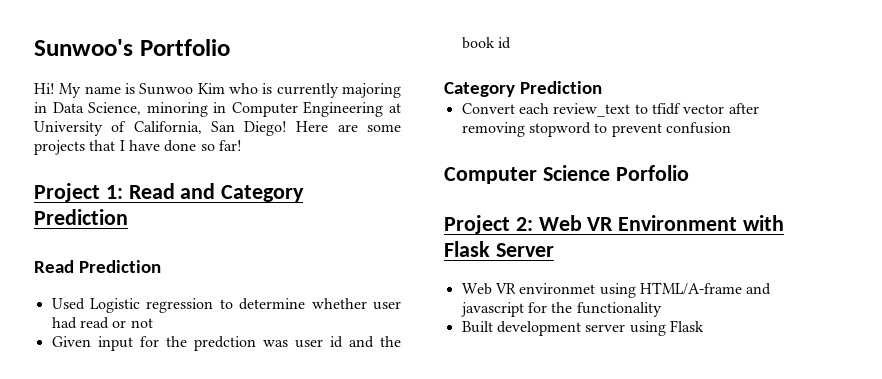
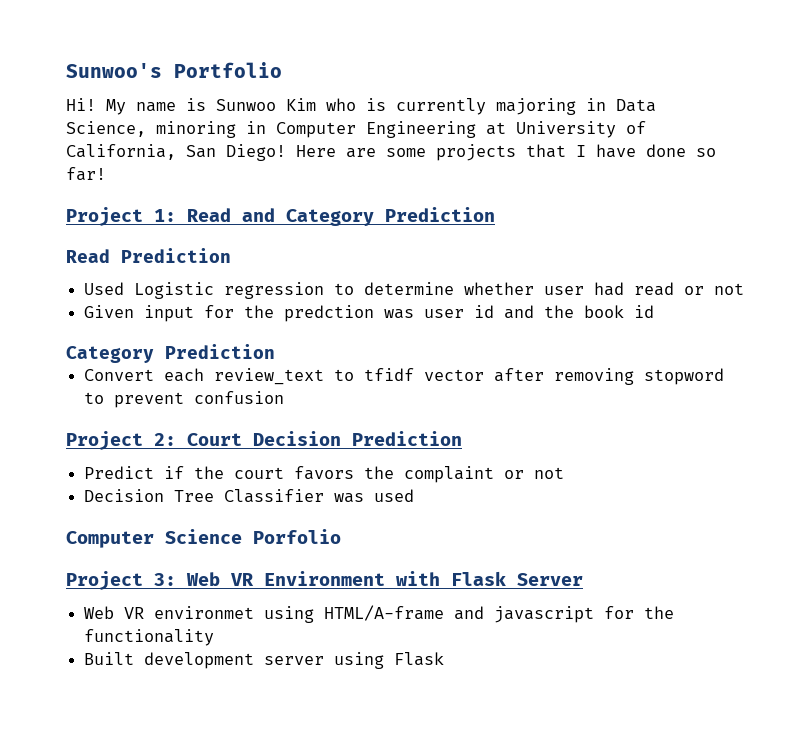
(731, 128) none -> [66,431,462,450] [84,466,565,483] [84,489,415,503] // Project 2: Court Decision Prediction // Predict if the court favors the complaint or not // Decision Tree Classifier was used
[515,217,533,231] 2: -> [154,573,176,586] 3:

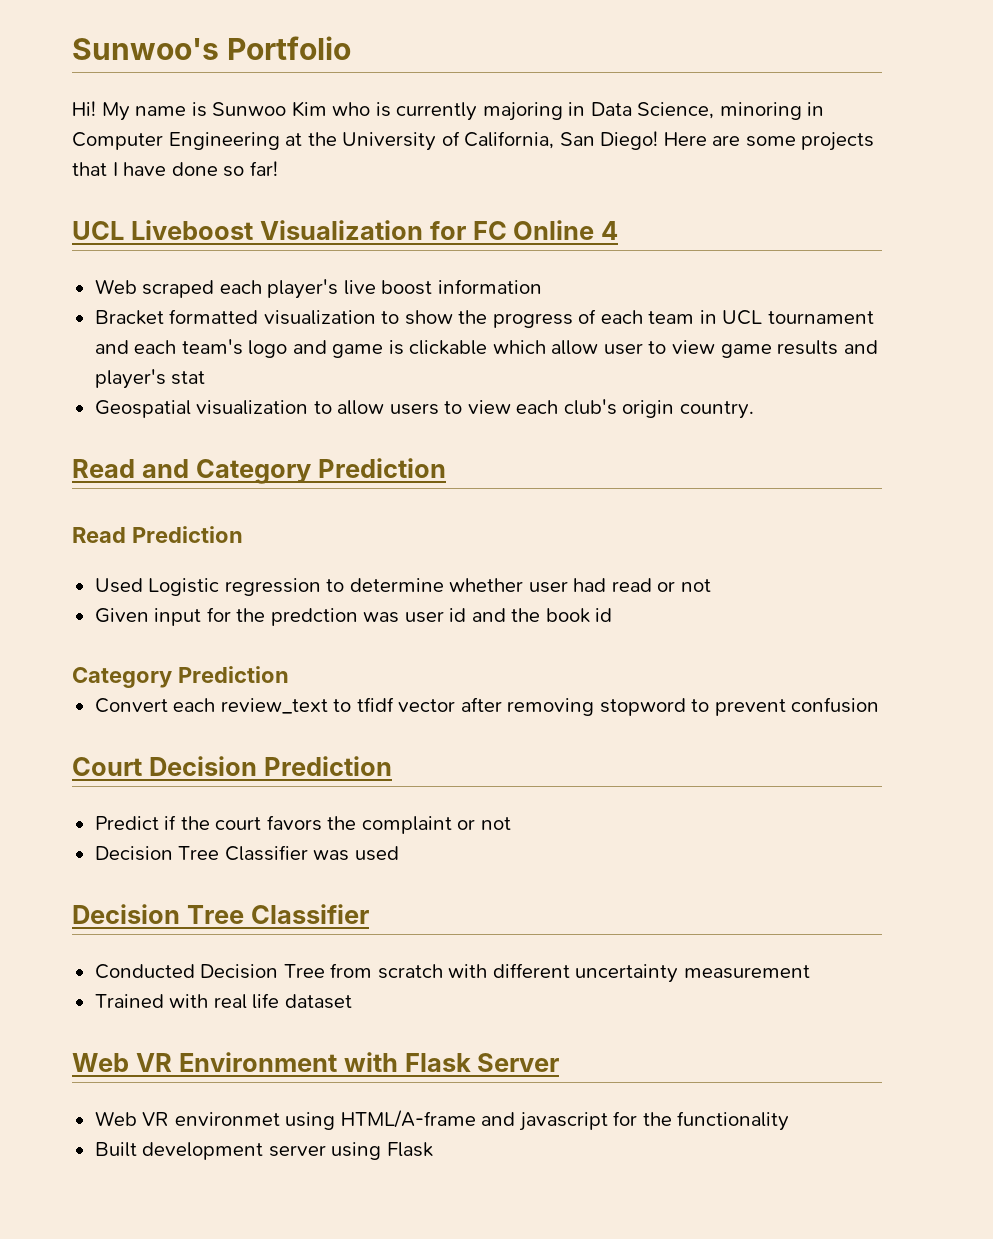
(506, 128) none -> [307,132,337,146] the
[66,207,176,226] Project 1: -> [72,220,619,240] [94,279,542,299] [94,309,874,328] [94,339,878,358] [94,369,206,389] [94,399,754,419] UCL Liveboost Visualization for FC Online 4 // Web scraped each player's live boost information // Bracket formatted visualization to show the progress of each team in UCL tournament and each team's logo and game is clickable which allow user to view game results and player's stat // Geospatial visualization to allow users to view each club's origin country. //
[66,431,176,450] Project 2: -> (880, 705) none
[66,529,341,548] [66,571,176,590] Computer Science Porfolio // Project 3: -> [72,904,369,924] [94,963,810,983] [94,993,352,1009] Decision Tree Classifier // Conducted Decision Tree from scratch with different uncertainty measurement // Trained with real life dataset //

